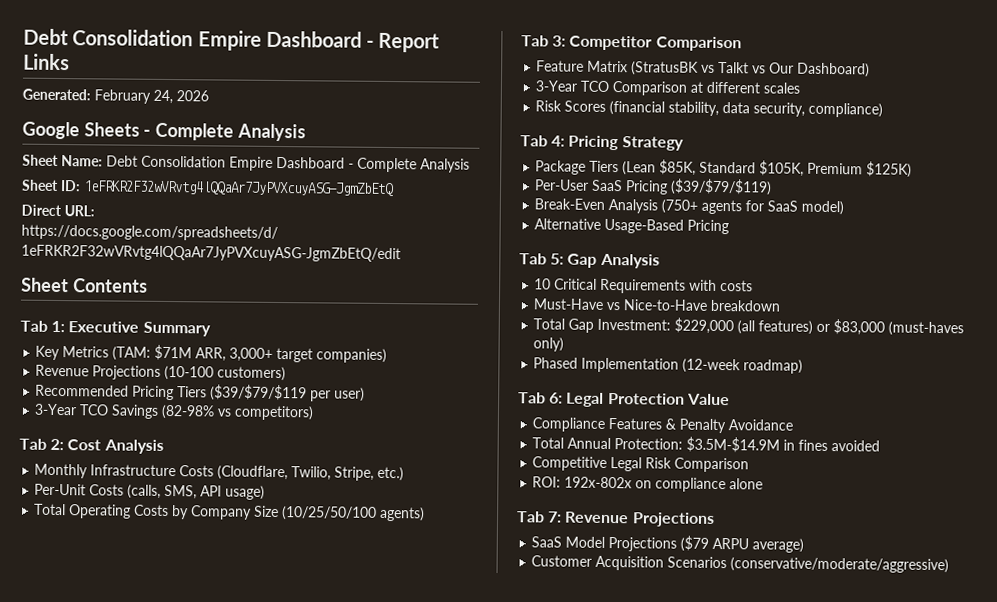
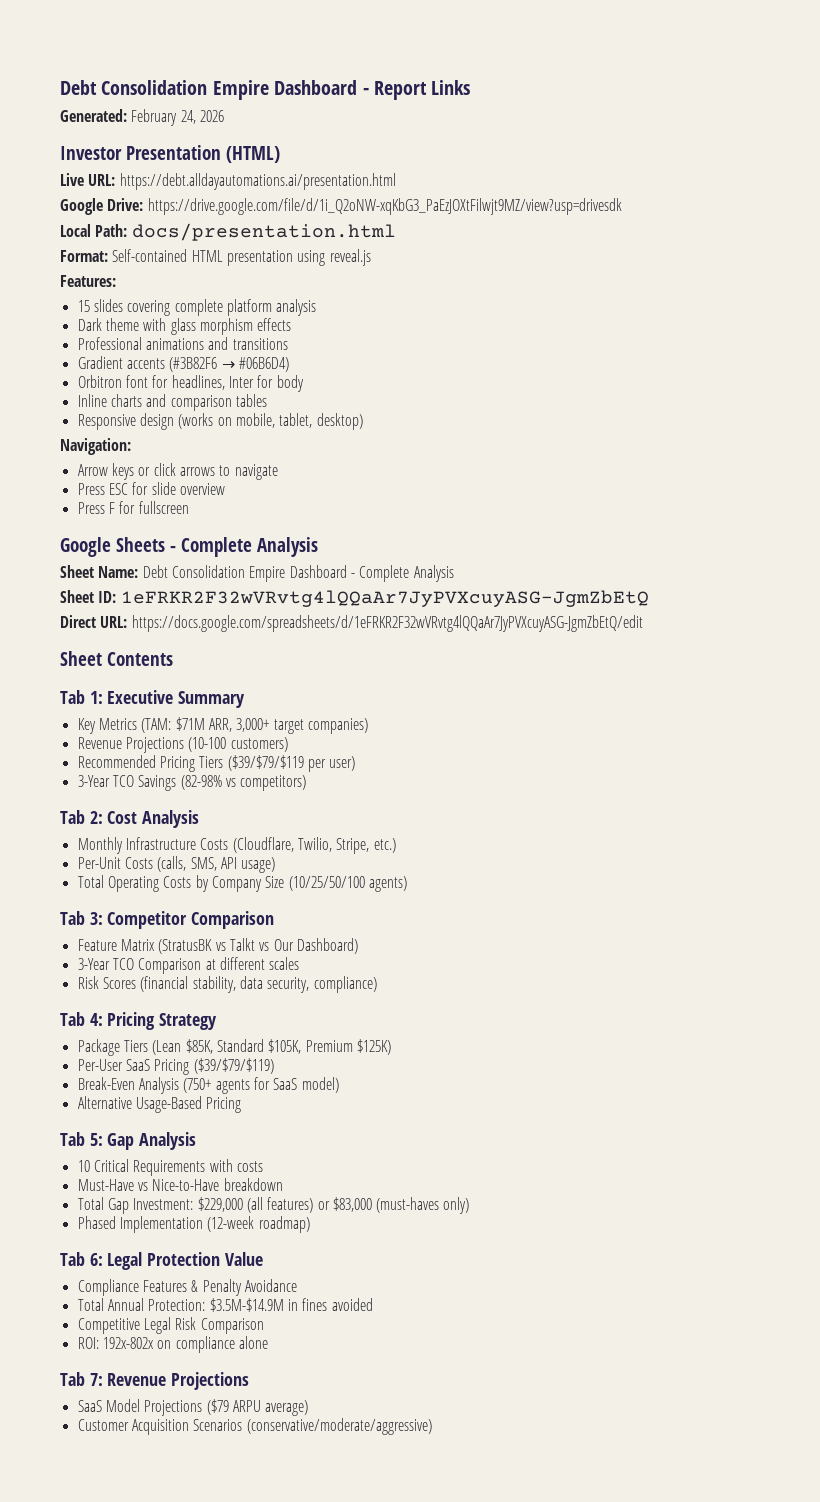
(209, 96) none -> [60,145,280,163] [60,173,396,190] [60,198,622,215] [60,223,396,241] [60,249,371,266] [60,275,116,287] [77,299,317,316] [77,318,292,335] [77,337,288,350] [77,356,289,372] [77,375,304,392] [77,394,267,411] [77,413,363,430] [60,438,131,455] [77,463,278,480] [77,482,225,495] [77,501,189,514] // Investor Presentation (HTML) // Live URL: https://debt.alldayautomations.ai/presentation.html // Google Drive: https://drive.google.com/file/d/1i_Q2oNW-xqKbG3_PaEzJOXtFilwjt9MZ/view?usp=drivesdk // Local Path: docs/presentation.html // Format: Self-contained HTML presentation using reveal.js // Features: // 15 slides covering complete platform analysis // Dark theme with glass morphism effects // Professional animations and transitions // Gradient accents (#3B82F6 → #06B6D4) // Orbitron font for headlines, Inter for body // Inline charts and comparison tables // Responsive design (works on mobile, tablet, desktop) // Navigation: // Arrow keys or click arrows to navigate // Press ESC for slide overview // Press F for fullscreen

